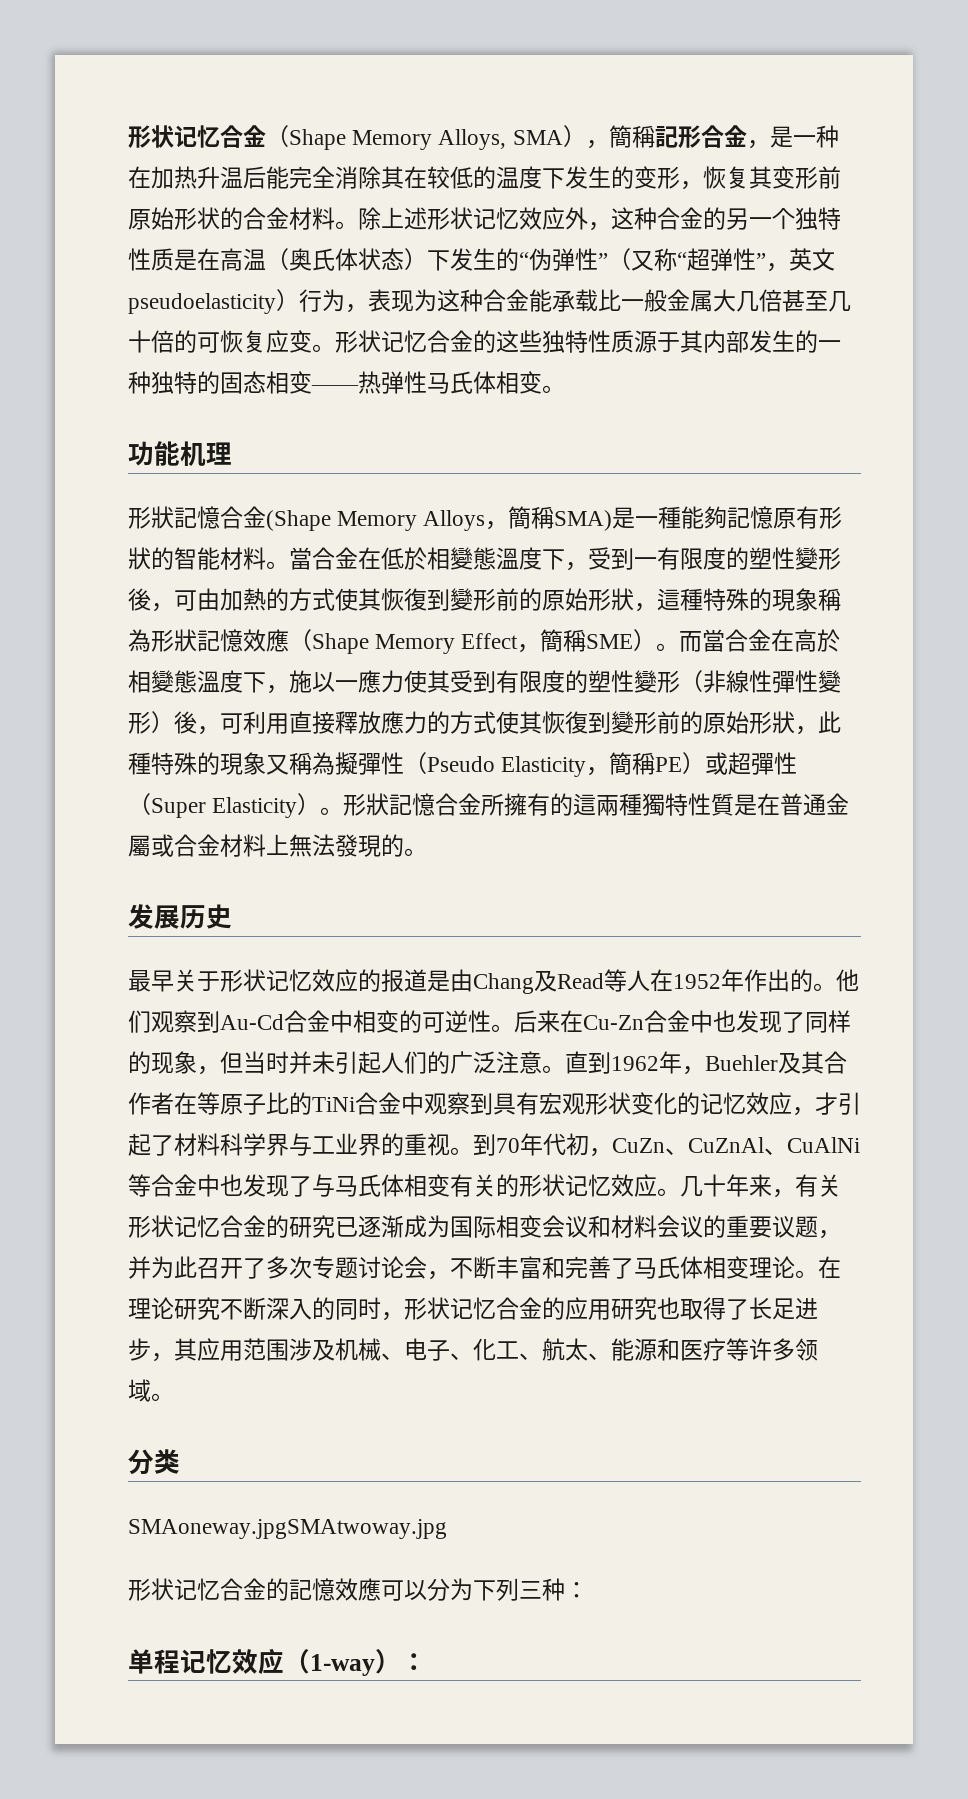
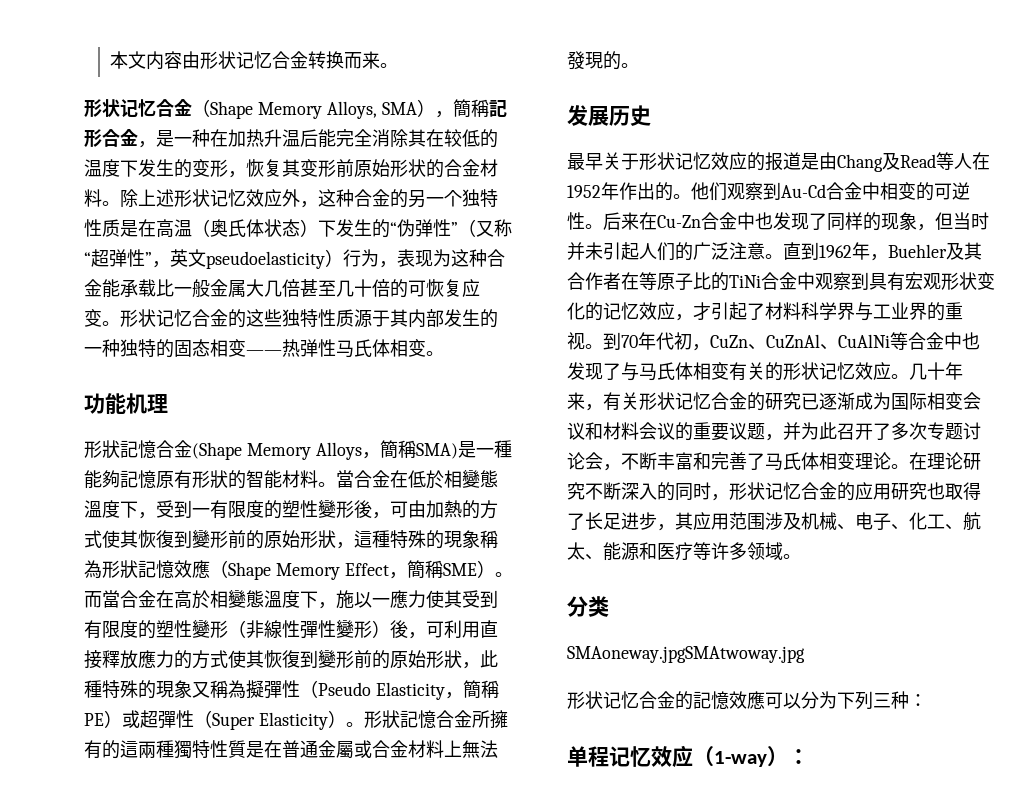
(128, 136) none -> [110,51,399,70] 本文内容由形状记忆合金转换而来。 //

